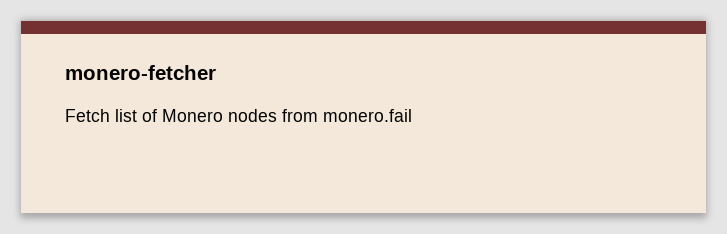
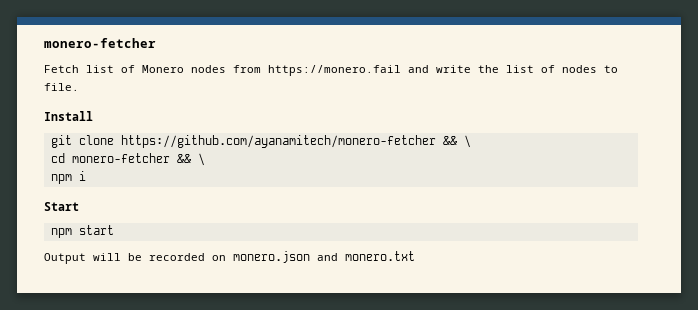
[323,109,412,122] monero.fail -> [268,65,618,76] [44,83,79,91] [44,111,93,121] [50,135,471,148] [50,153,205,166] [50,171,86,184] [44,202,79,211] [50,225,114,238] [44,251,415,264] https://monero.fail and write the list of nodes to file. // Install // git clone https://github.com/ayanamitech/monero-fetcher && \ // cd monero-fetcher && \ // npm i // Start // npm start // Output will be recorded on monero.json and monero.txt

